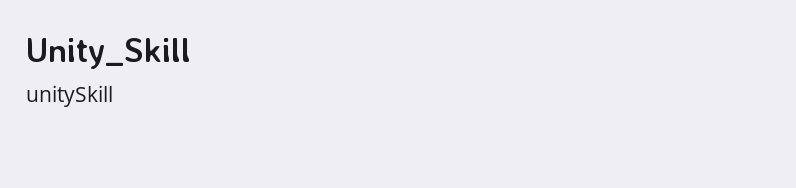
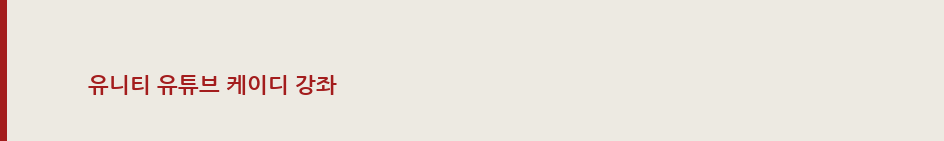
[26,38,191,69] [26,85,113,107] Unity_Skill // unitySkill -> [88,75,337,95] 유니티 유튜브 케이디 강좌

